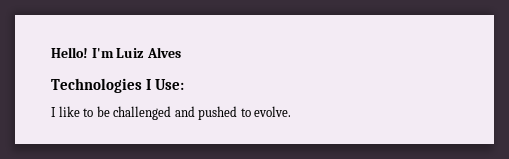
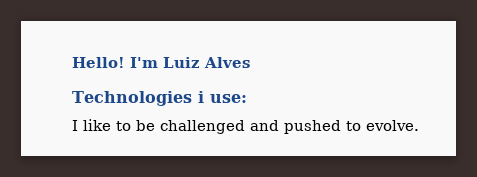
[145,79,184,90] I Use: -> [197,91,247,103] i use:

